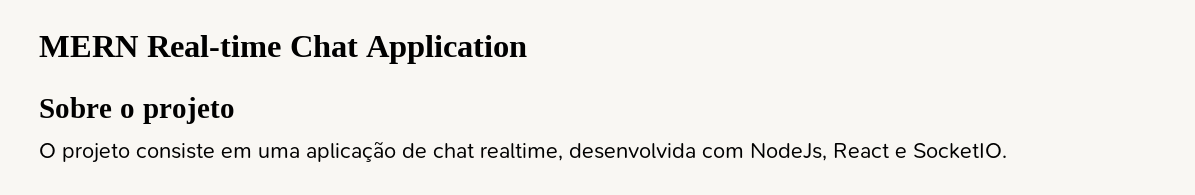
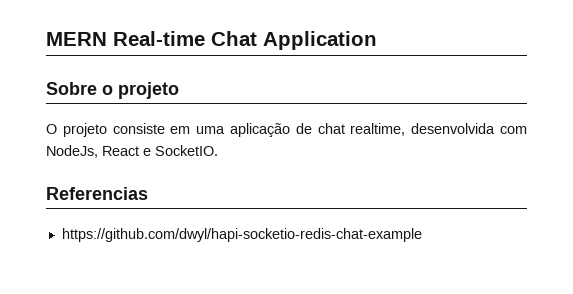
(1007, 151) none -> [46,187,148,200] [61,228,422,242] // Referencias // https://github.com/dwyl/hapi-socketio-redis-chat-example

